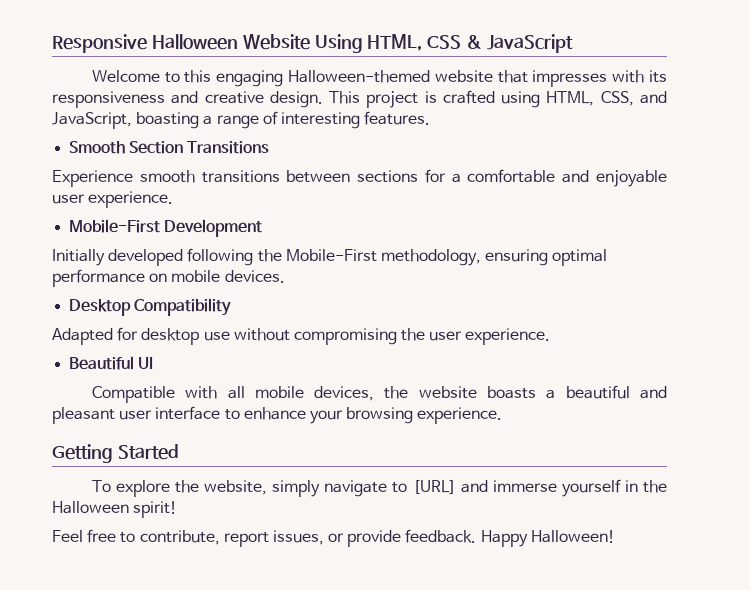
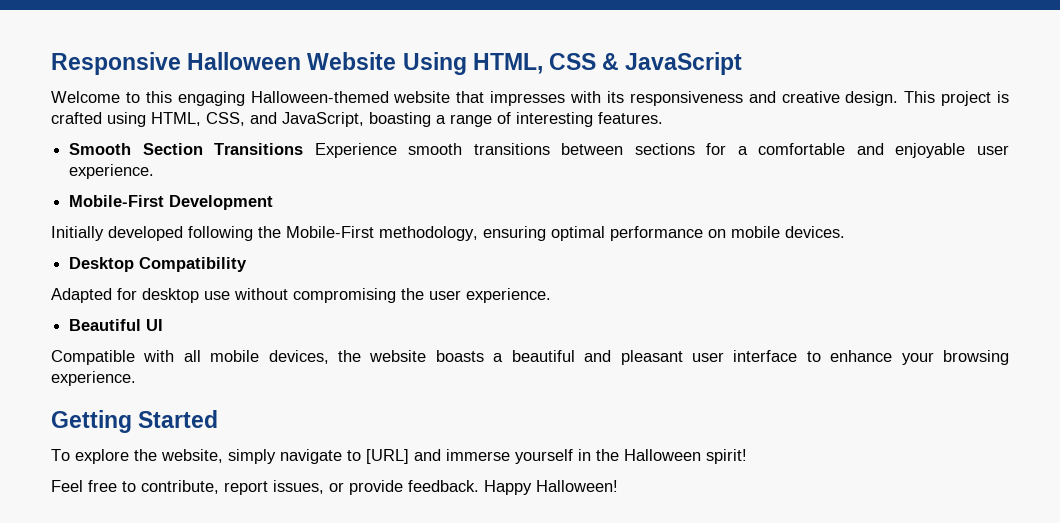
(270, 147) // -> (304, 149) none

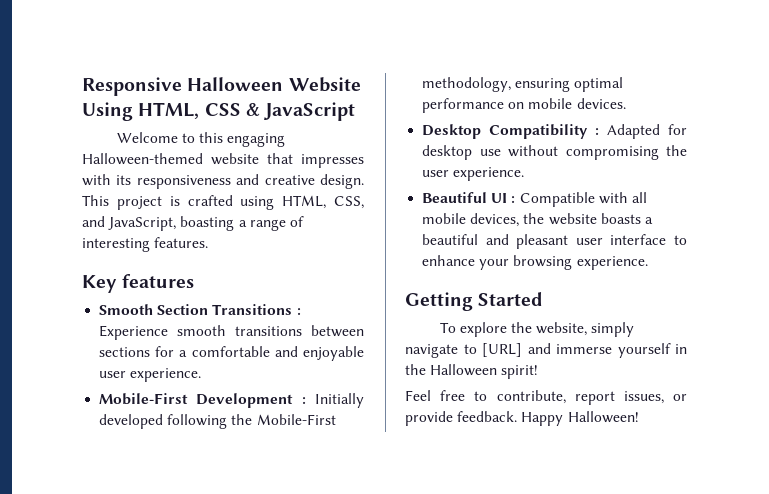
(663, 118) none -> [82,274,195,293] // Key features
(304, 149) none -> [296,308,301,315] :
(274, 202) // -> [301,397,306,404] :
(248, 264) // -> [595,128,600,135] :
(164, 325) // -> [511,196,516,203] :

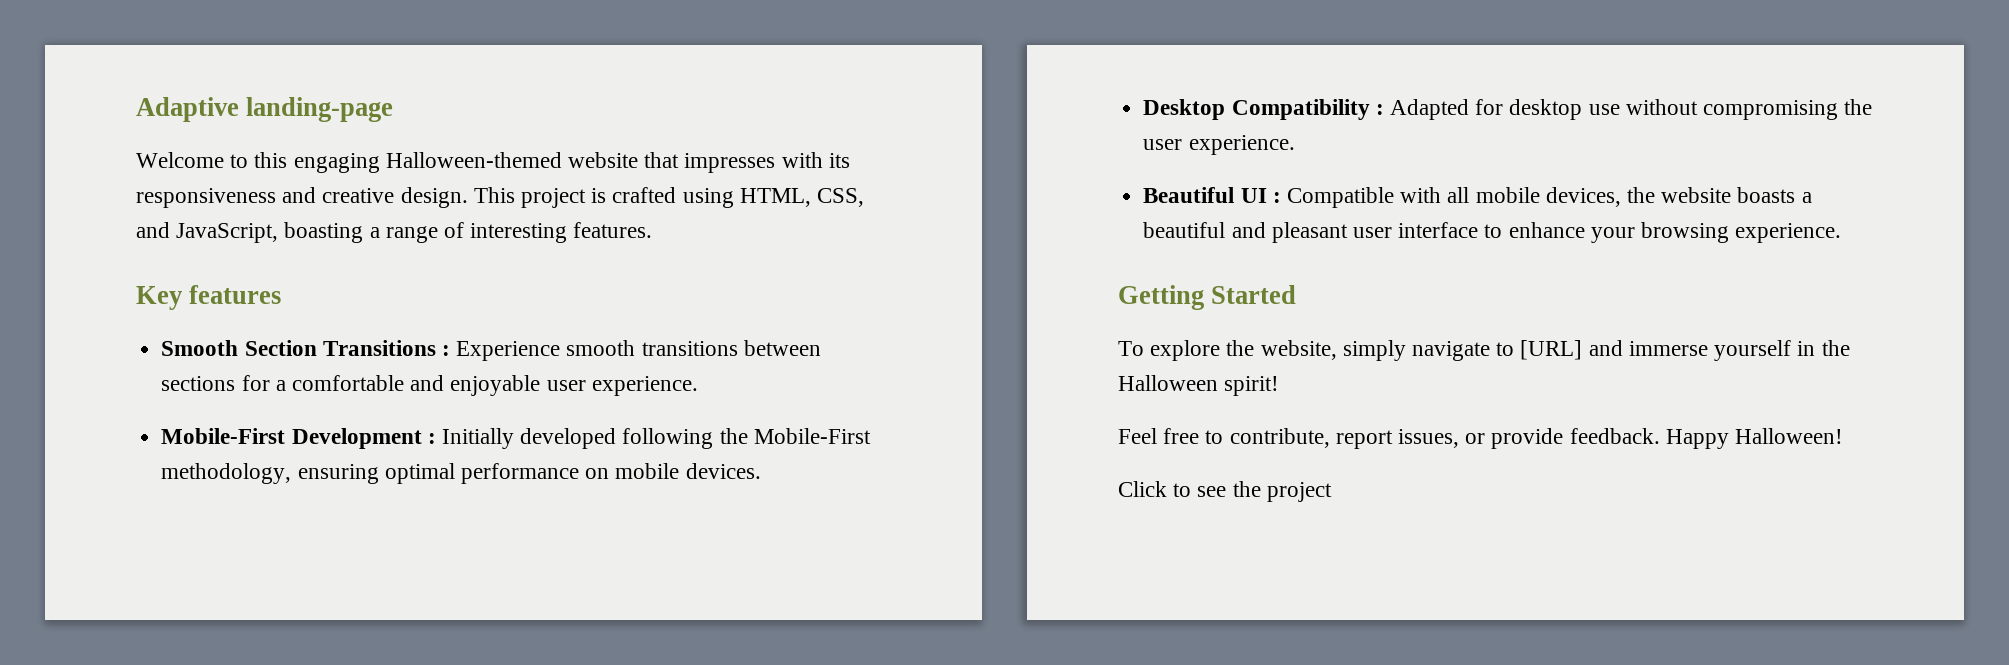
[82,77,361,96] [82,102,356,121] Responsive Halloween Website Using HTML, CSS & JavaScript -> [136,97,394,122] Adaptive landing-page
(639, 417) none -> [1118,481,1332,502] // Click to see the project

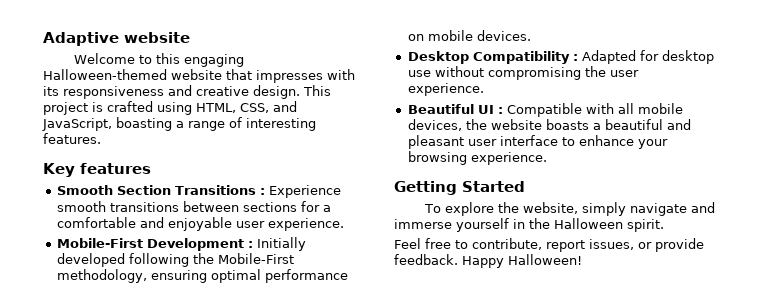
[246,97,394,122] landing-page -> [124,32,190,43] website
[1496,340,1583,360] to [URL] -> (688, 209) none
[1224,376,1280,396] spirit! -> [627,219,664,232] spirit.
[1118,481,1332,502] // Click to see the project -> (582, 259) none

